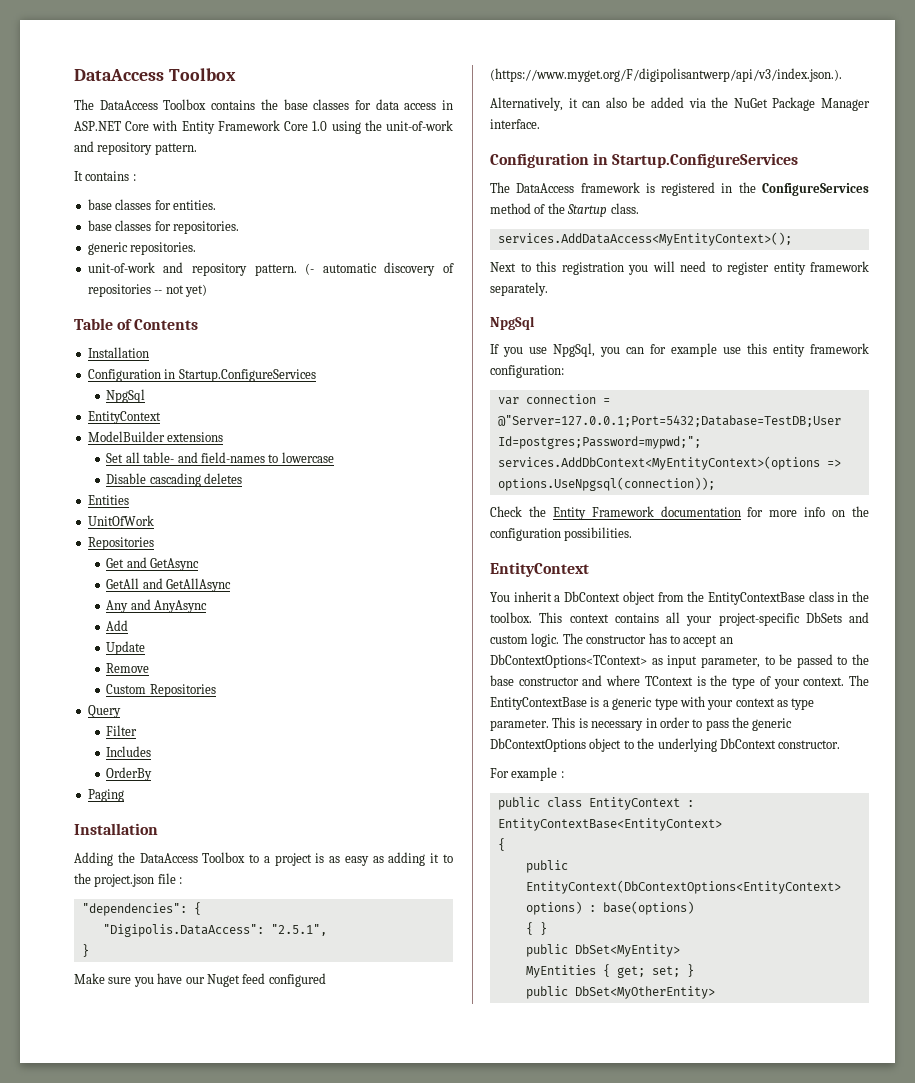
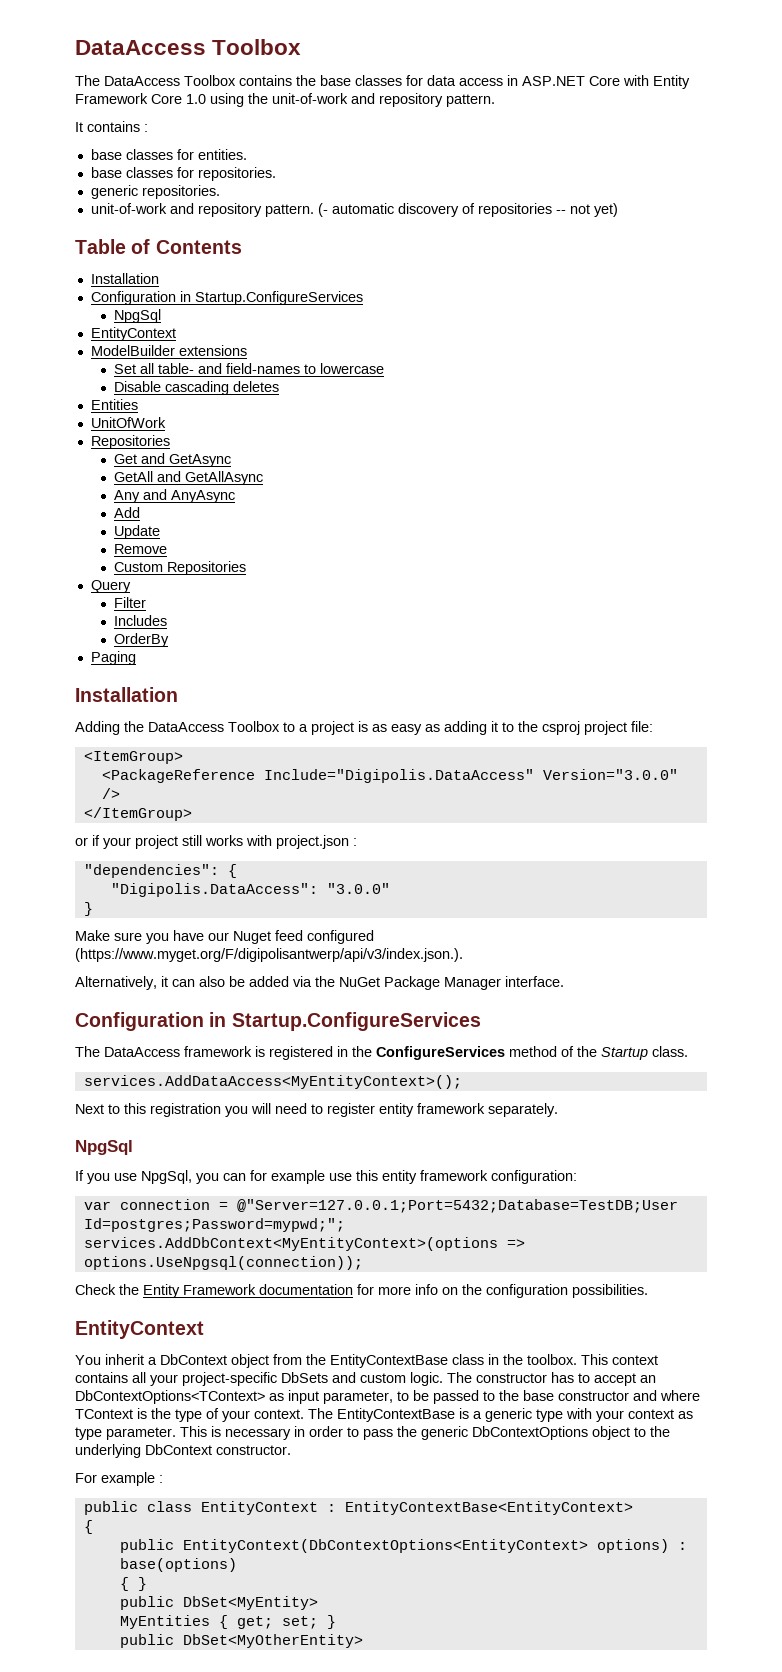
[94,873,176,887] project.json file -> [542,721,653,735] [83,751,183,764] [101,769,678,783] [101,788,120,799] [83,807,192,821] [75,835,349,849] csproj project file: // <ItemGroup> // <PackageReference Include="Digipolis.DataAccess" Version="3.0.0" /> // </ItemGroup> // or if your project still works with project.json
[270,924,327,936] "2.5.1", -> [326,883,390,894] "3.0.0"

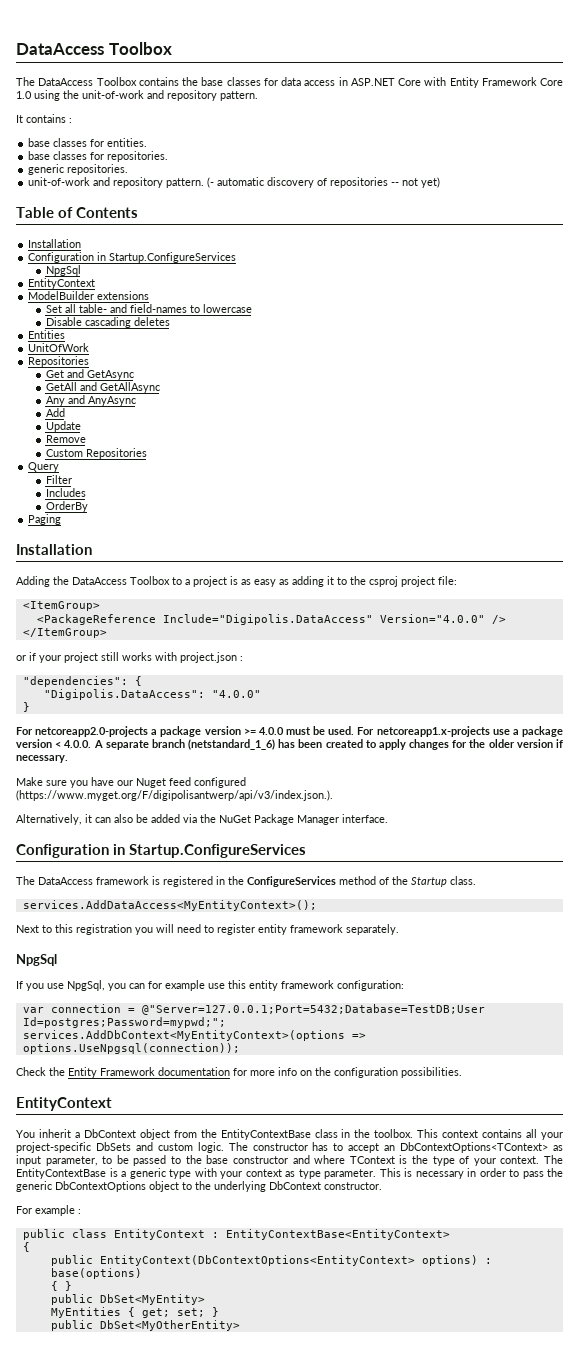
[542,769,678,780] Version="3.0.0" -> [379,614,485,623] Version="4.0.0"
[326,883,390,894] [83,902,93,916] "3.0.0" // } -> [211,690,261,698] [22,702,30,712] [16,726,564,737] [16,739,564,750] [16,755,68,763] "4.0.0" // } // For netcoreapp2.0-projects a package version >= 4.0.0 must be used. For netcoreapp1.x-projects use a package version < 4.0.0. A separate branch (netstandard_1_6) has been created to apply changes for the older version if necessary.

